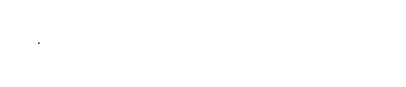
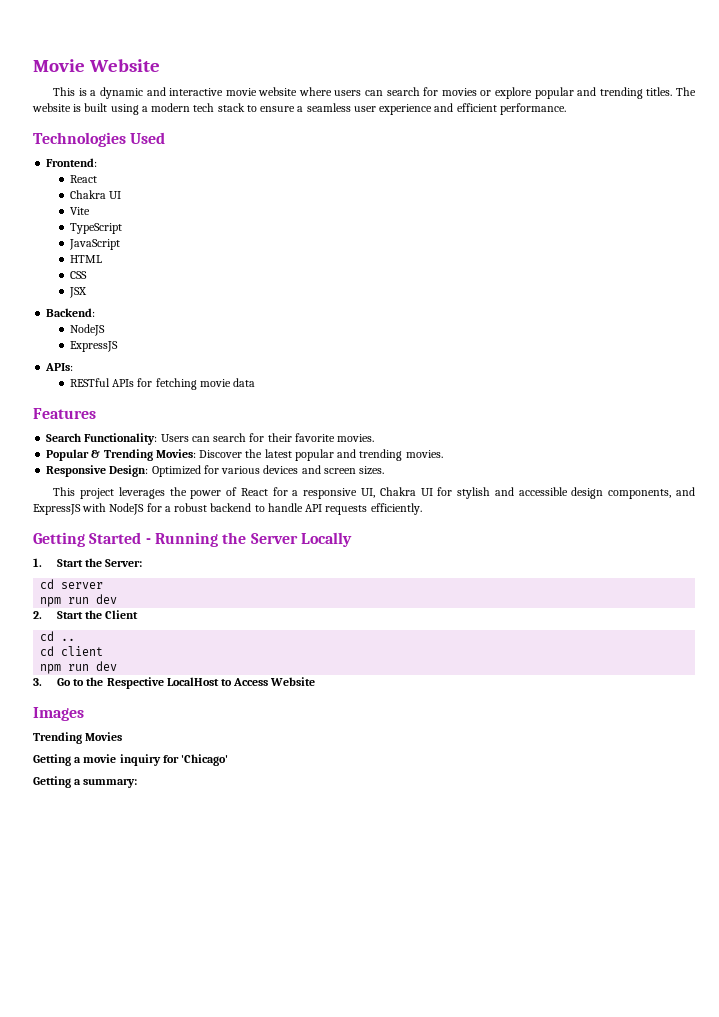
[37,42,41,44] . -> [33,59,160,72] [53,87,696,99] [32,103,566,115] [33,132,166,147] [46,158,98,167] [69,175,97,183] [69,190,122,199] [69,207,90,215] [69,223,122,234] [68,239,120,250] [69,255,102,263] [69,271,87,279] [68,287,87,298] [46,308,96,317] [69,324,105,336] [69,341,118,352] [45,363,74,371] [69,378,256,390] [33,408,96,419] [46,433,375,445] [46,449,443,461] [46,465,385,477] [53,487,695,499] [33,503,422,515] [33,532,352,547] [33,558,143,567] [40,579,104,589] [40,594,118,607] [33,610,139,619] [40,631,76,641] [40,646,104,656] [40,661,118,674] [33,677,316,689] [33,707,84,721] [33,732,123,744] [33,754,229,766] [33,776,138,788] Movie Website // This is a dynamic and interactive movie website where users can search for movies or explore popular and trending titles. The website is built using a modern tech stack to ensure a seamless user experience and efficient performance. // Technologies Used // Frontend: // React // Chakra UI // Vite // TypeScript // JavaScript // HTML // CSS // JSX // Backend: // NodeJS // ExpressJS // APIs: // RESTful APIs for fetching movie data // Features // Search Functionality: Users can search for their favorite movies. // Popular & Trending Movies: Discover the latest popular and trending movies. // Responsive Design: Optimized for various devices and screen sizes. // This project leverages the power of React for a responsive UI, Chakra UI for stylish and accessible design components, and ExpressJS with NodeJS for a robust backend to handle API requests efficiently. // Getting Started - Running the Server Locally // 1. Start the Server: // cd server // npm run dev // 2. Start the Client // cd .. // cd client // npm run dev // 3. Go to the Respective LocalHost to Access Website // Images // Trending Movies // Getting a movie inquiry for 'Chicago' // Getting a summary:

